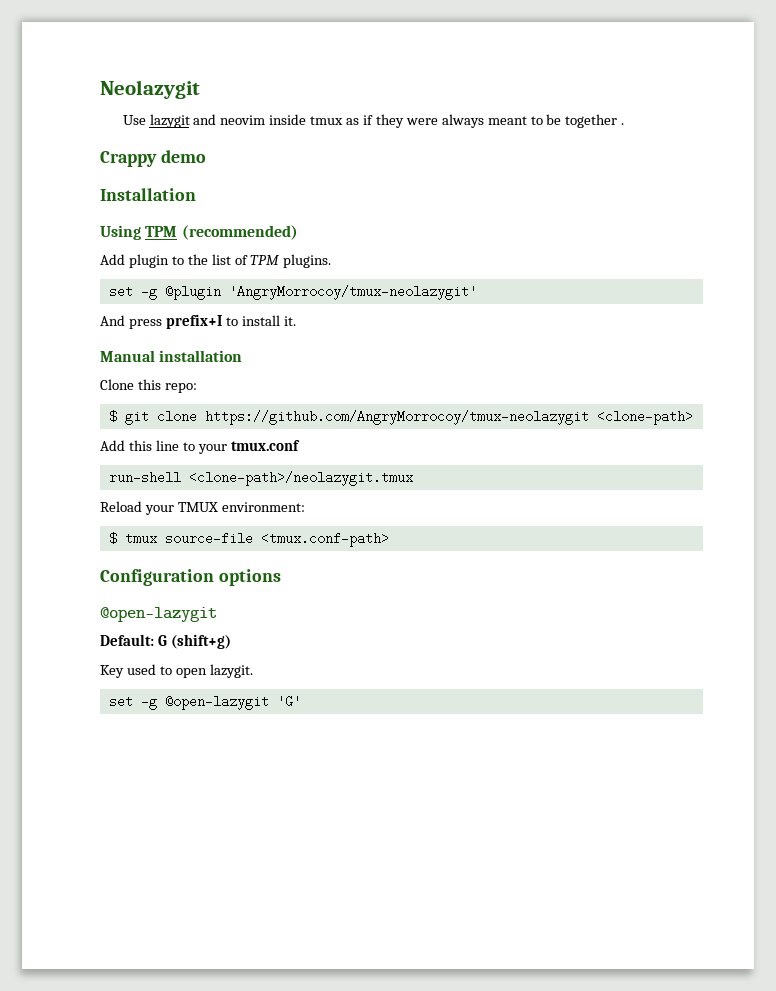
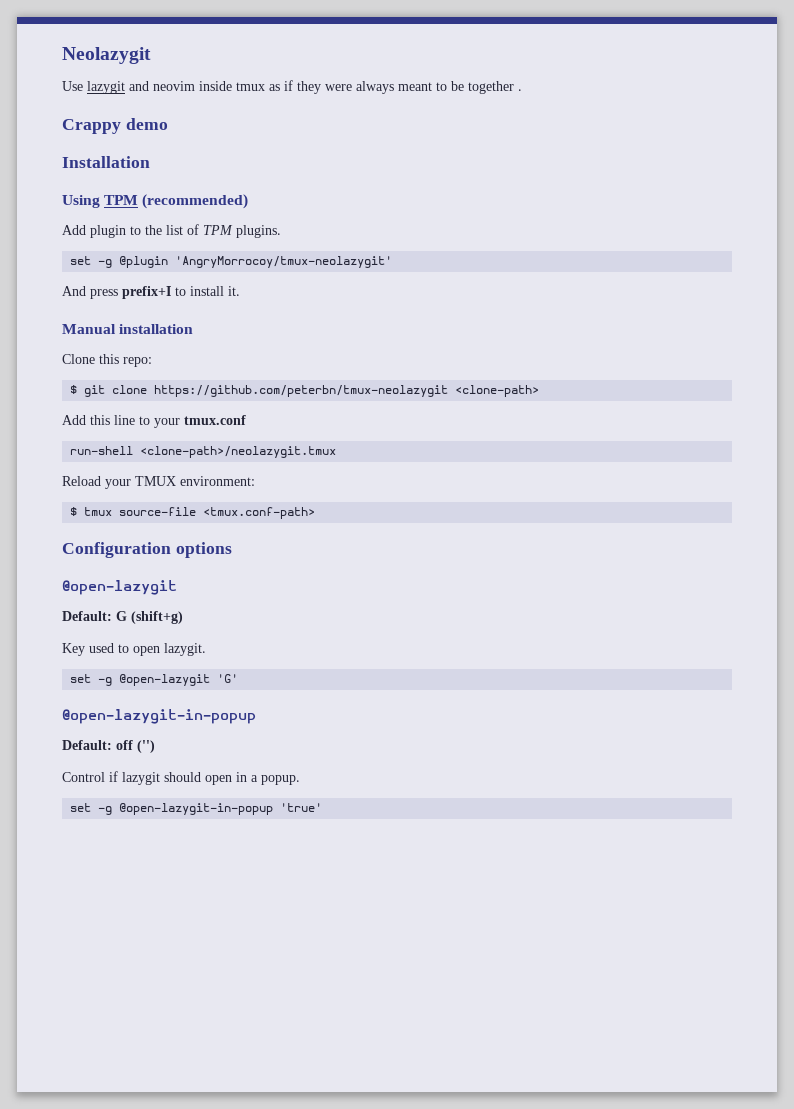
[204,410,589,425] https://github.com/AngryMorrocoy/tmux-neolazygit -> [154,385,449,397] https://github.com/peterbn/tmux-neolazygit
(301, 701) none -> [62,709,256,724] [62,740,155,753] [62,771,300,785] [70,803,323,815] // @open-lazygit-in-popup // Default: off ('') // Control if lazygit should open in a popup. // set -g @open-lazygit-in-popup 'true'

